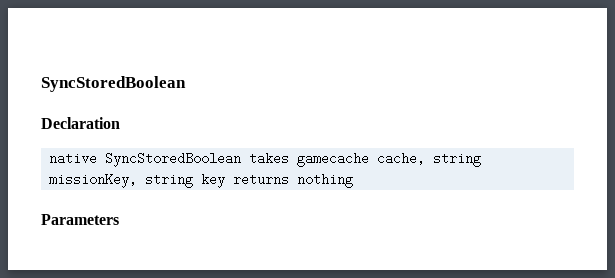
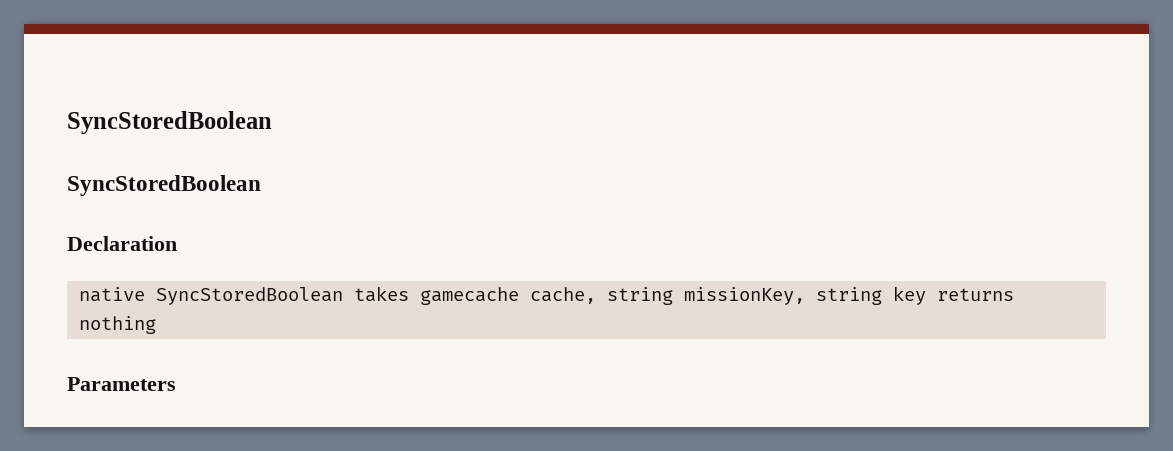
[41,76,186,92] SyncStoredBoolean -> [67,111,272,134] [67,175,261,196] SyncStoredBoolean // SyncStoredBoolean

